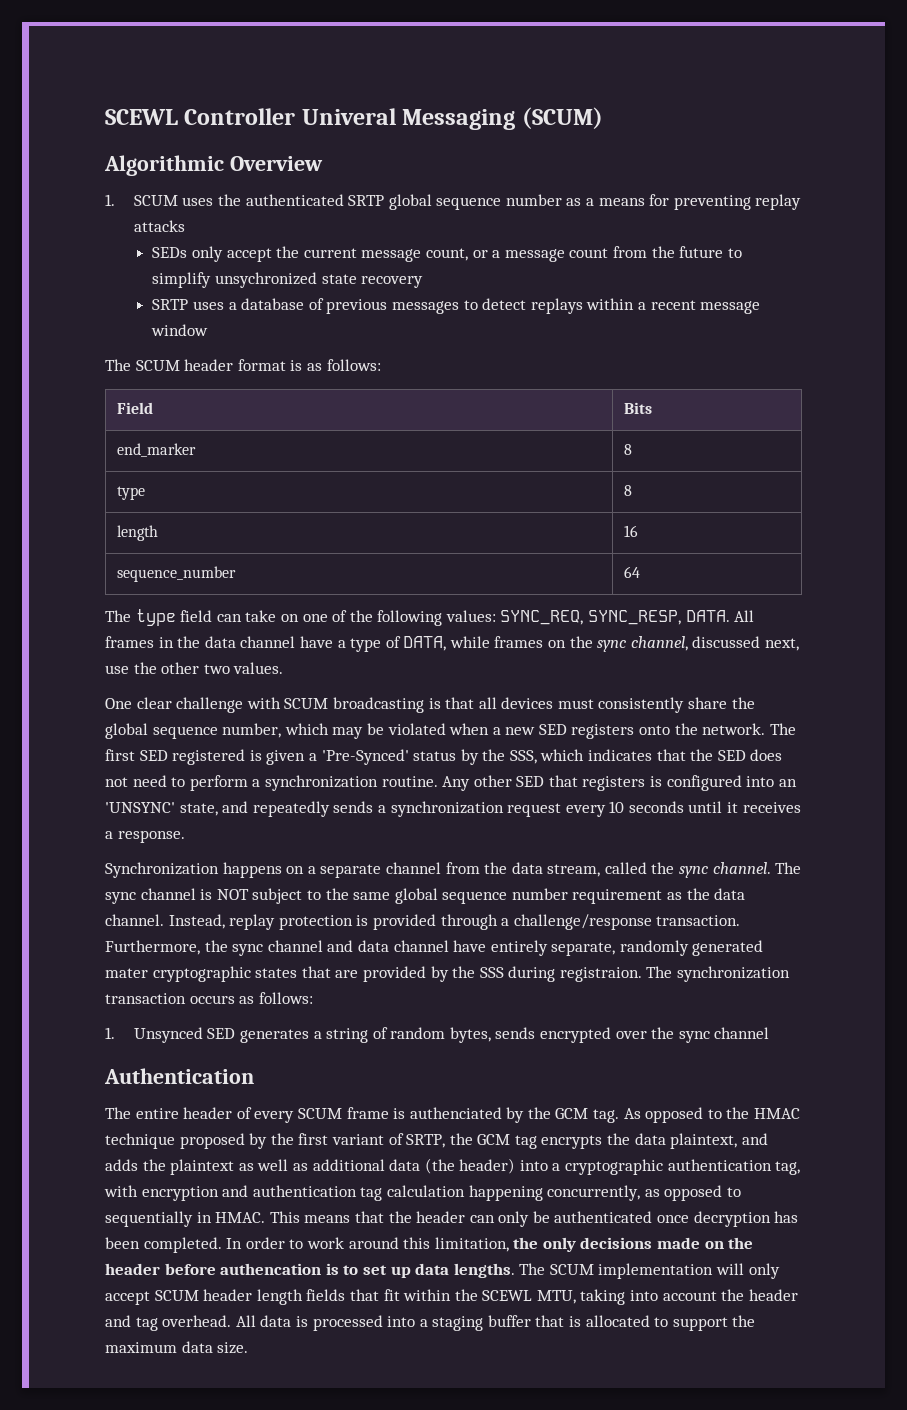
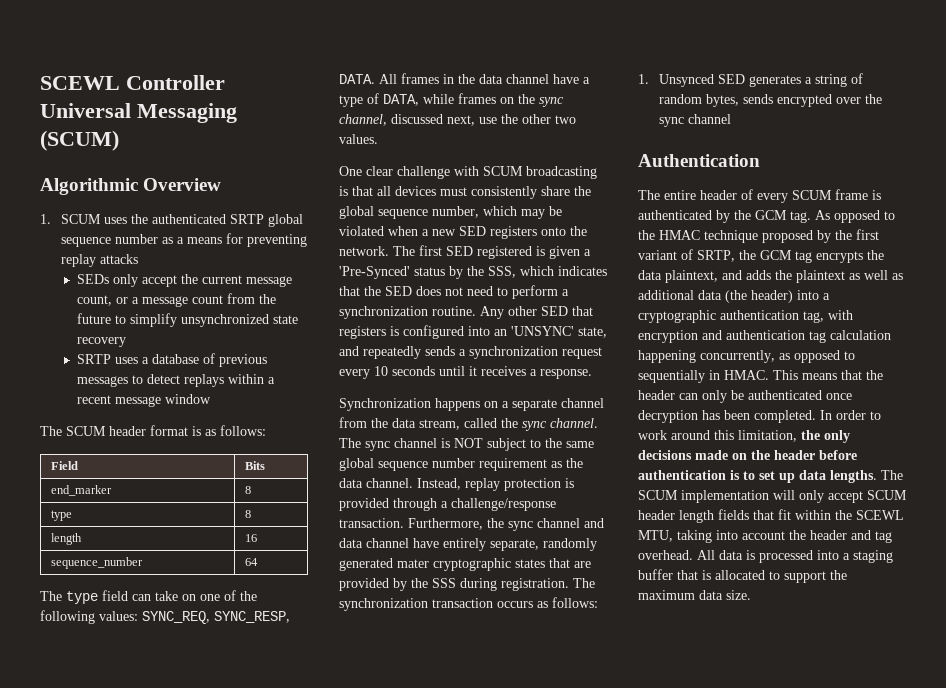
[301,108,396,125] Univeral -> [40,103,131,118] Universal
[215,272,318,288] unsychronized -> [180,314,269,327] unsynchronized
[559,967,642,982] registraion. -> [501,578,569,591] registration.
[409,1107,502,1119] authenciated -> [638,210,712,220] authenticated
[220,1263,322,1275] authencation -> [638,470,726,480] authentication

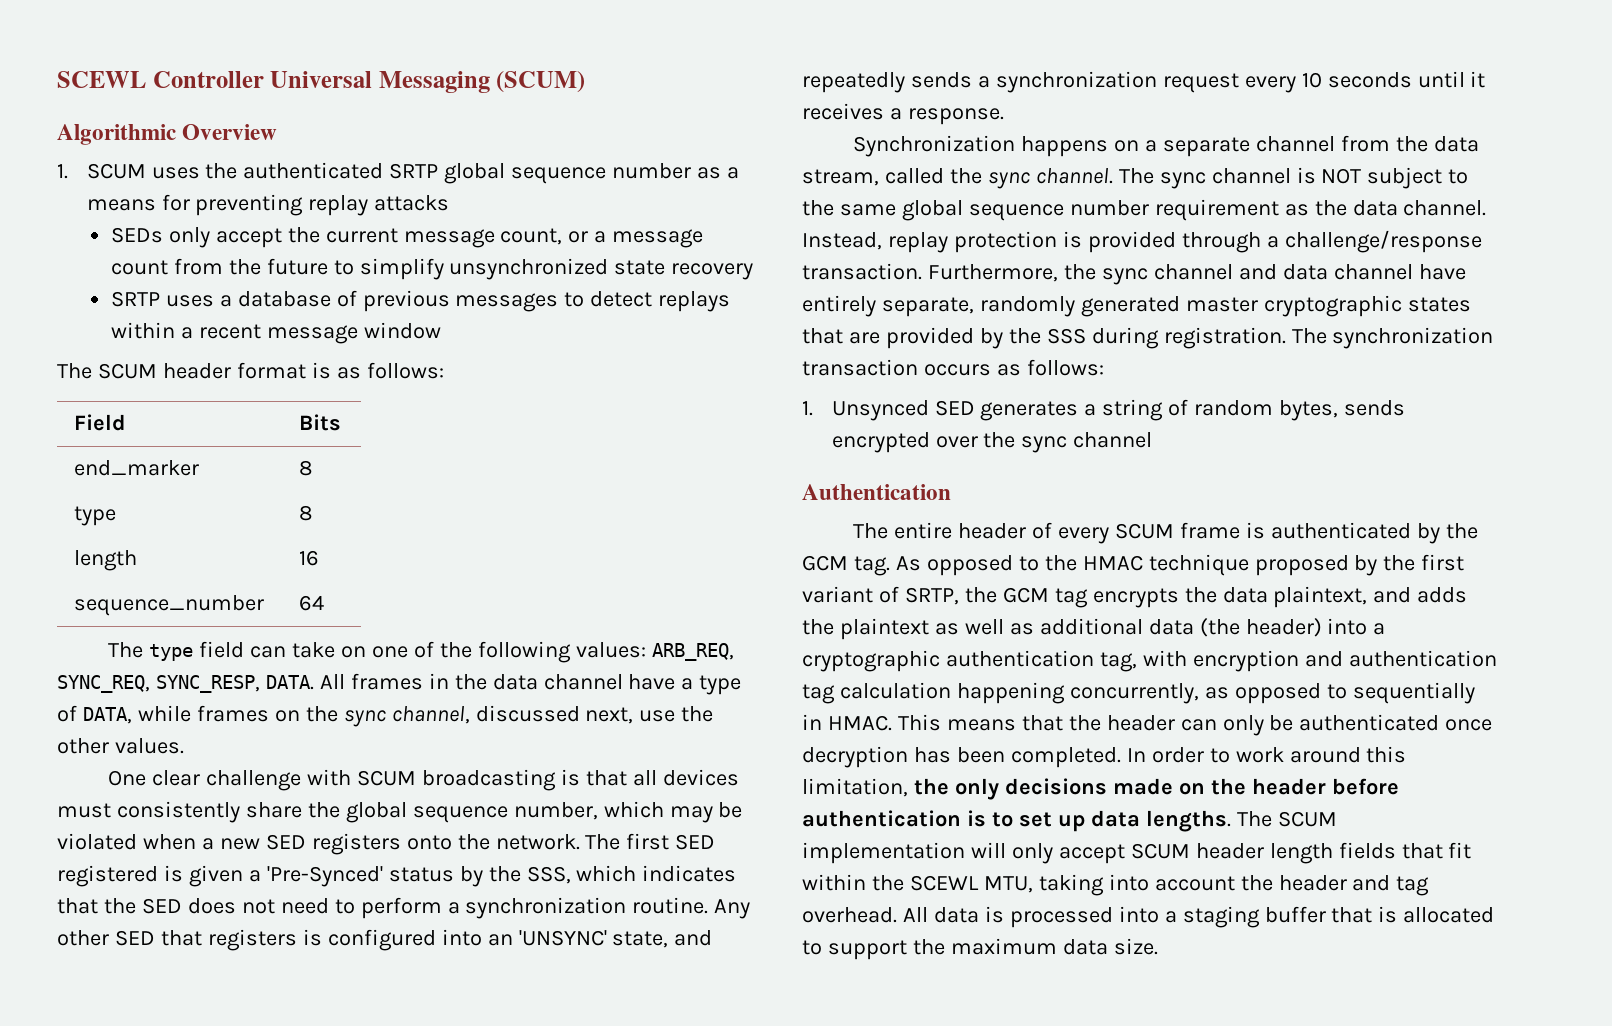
(138, 616) none -> [651,643,734,661] ARB_REQ,
[555,115,576,124] two -> (109, 746) none
[397,559,429,568] mater -> [1185,297,1258,312] master

